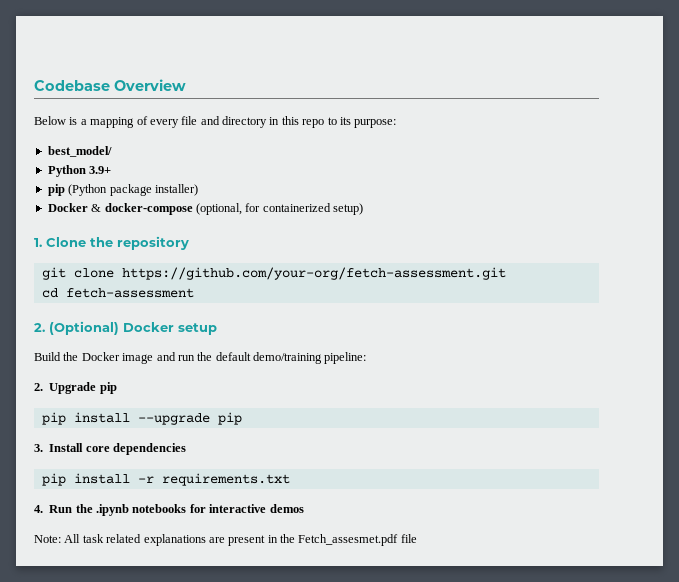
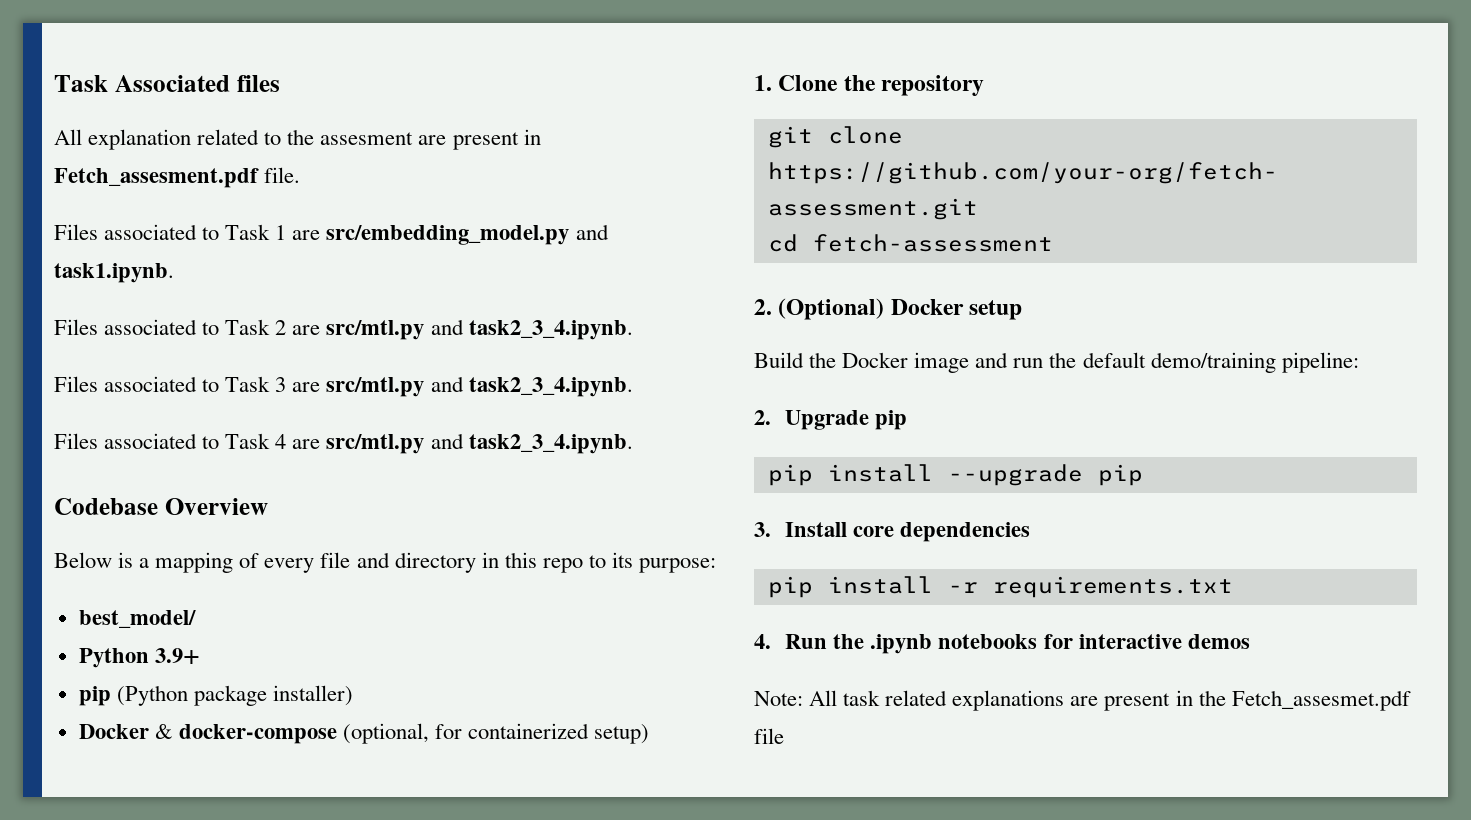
(34, 85) none -> [54,75,280,92] [54,129,541,150] [54,167,301,188] [54,224,609,245] [54,263,174,283] [54,319,633,340] [54,376,633,397] [54,433,633,454] Task Associated files // All explanation related to the assesment are present in Fetch_assesment.pdf file. // Files associated to Task 1 are src/embedding_model.py and task1.ipynb. // Files associated to Task 2 are src/mtl.py and task2_3_4.ipynb. // Files associated to Task 3 are src/mtl.py and task2_3_4.ipynb. // Files associated to Task 4 are src/mtl.py and task2_3_4.ipynb. //

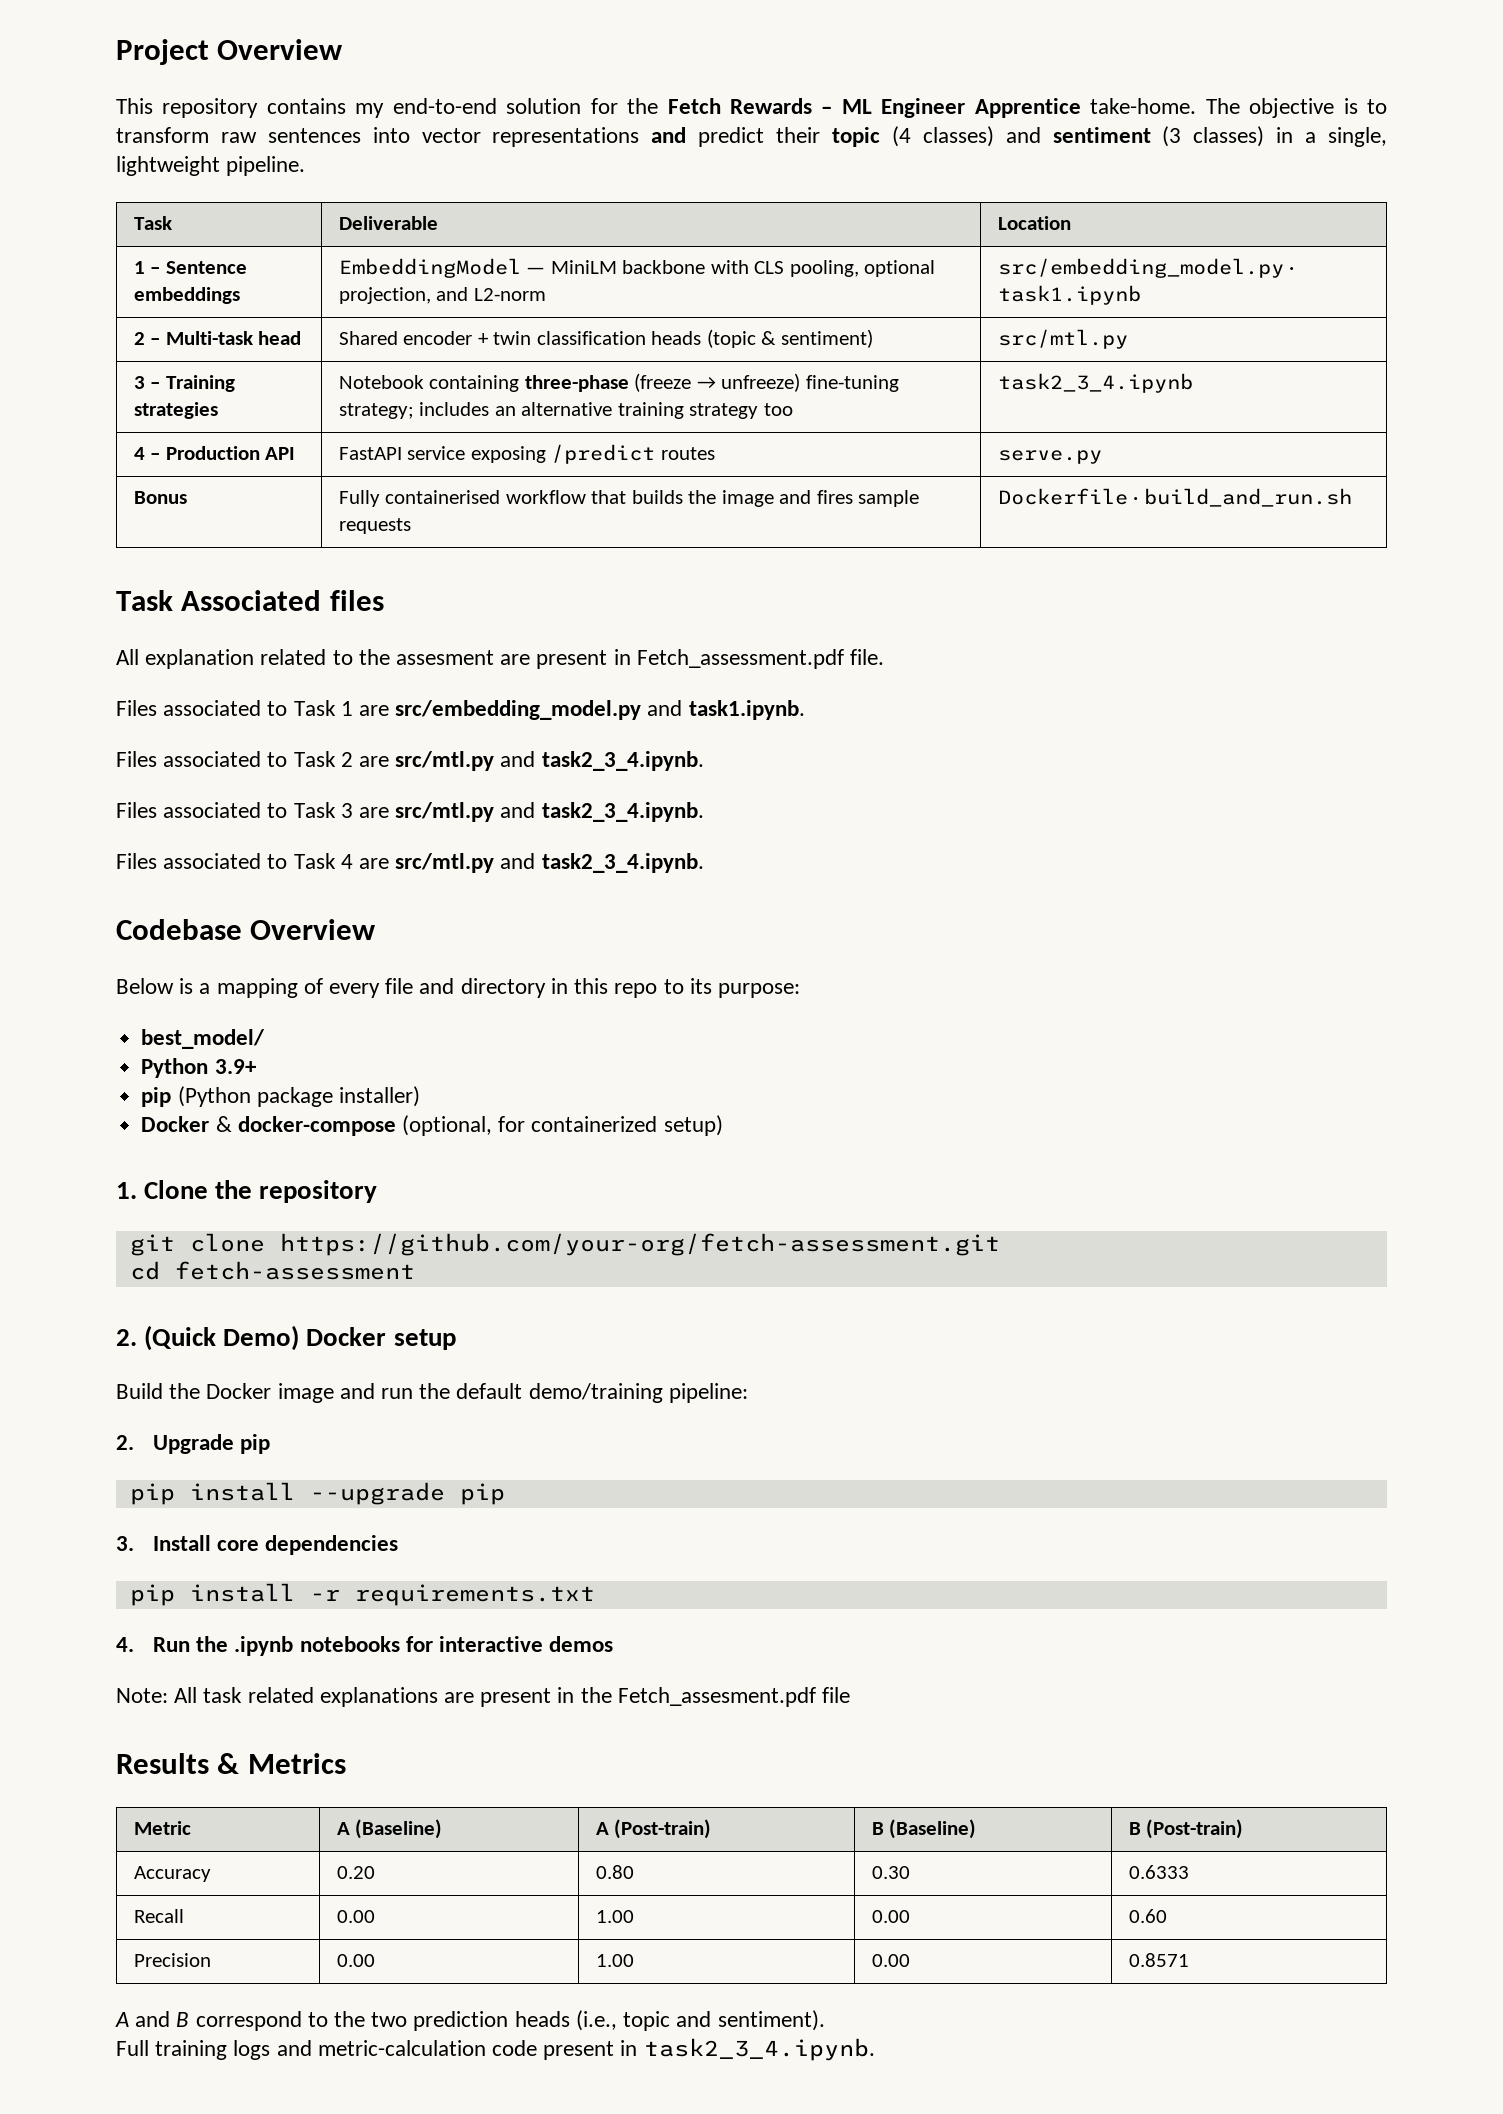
(54, 83) none -> [116,39,343,65] [116,98,1387,118] [116,126,1388,147] [116,156,306,176] [133,216,172,230] [338,216,438,230] [997,216,1071,230] [133,261,247,274] [133,287,240,304] [338,258,936,278] [338,287,546,304] [997,258,1295,278] [997,285,1141,305] [133,331,302,345] [338,329,873,348] [997,329,1128,349] [133,375,235,392] [133,402,218,419] [338,373,899,392] [338,402,793,419] [997,373,1193,393] [133,446,296,460] [338,444,715,464] [997,450,1102,464] [133,491,187,504] [338,490,920,507] [338,518,411,534] [997,488,1352,507] Project Overview // This repository contains my end-to-end solution for the Fetch Rewards – ML Engineer Apprentice take-home. The objective is to transform raw sentences into vector representations and predict their topic (4 classes) and sentiment (3 classes) in a single, lightweight pipeline. // Task | Deliverable | Location // 1 – Sentence embeddings | EmbeddingModel — MiniLM backbone with CLS pooling, optional projection, and L2-norm | src/embedding_model.py · task1.ipynb // 2 – Multi-task head | Shared encoder + twin classification heads (topic & sentiment) | src/mtl.py // 3 – Training strategies | Notebook containing three-phase (freeze → unfreeze) fine-tuning strategy; includes an alternative training strategy too | task2_3_4.ipynb // 4 – Production API | FastAPI service exposing /predict routes | serve.py // Bonus | Fully containerised workflow that builds the image and fires sample requests | Dockerfile · build_and_run.sh //
[54,168,259,188] Fetch_assesment.pdf -> [636,649,844,669] Fetch_assessment.pdf
[778,298,885,320] (Optional) -> [144,1325,300,1351] (Quick Demo)
[1231,690,1411,711] [754,728,784,744] Fetch_assesmet.pdf file -> [617,1687,851,1707] [116,1753,346,1774] [133,1821,191,1835] [336,1819,443,1839] [595,1819,712,1839] [871,1819,977,1839] [1128,1819,1244,1839] [133,1866,211,1882] [336,1866,375,1879] [595,1865,634,1879] [871,1866,910,1879] [1128,1865,1189,1879] [133,1909,184,1923] [336,1910,375,1923] [595,1910,634,1923] [871,1910,910,1923] [1128,1909,1167,1923] [133,1953,211,1967] [336,1954,375,1967] [595,1954,634,1967] [871,1954,910,1967] [1128,1953,1189,1967] [115,2010,825,2031] [116,2038,875,2061] Fetch_assesment.pdf file // Results & Metrics // Metric | A (Baseline) | A (Post-train) | B (Baseline) | B (Post-train) // Accuracy | 0.20 | 0.80 | 0.30 | 0.6333 // Recall | 0.00 | 1.00 | 0.00 | 0.60 // Precision | 0.00 | 1.00 | 0.00 | 0.8571 // A and B correspond to the two prediction heads (i.e., topic and sentiment). // Full training logs and metric-calculation code present in task2_3_4.ipynb.

